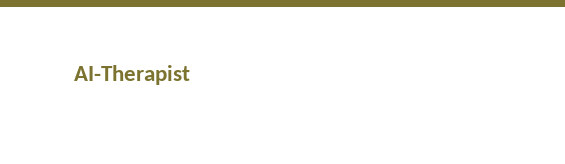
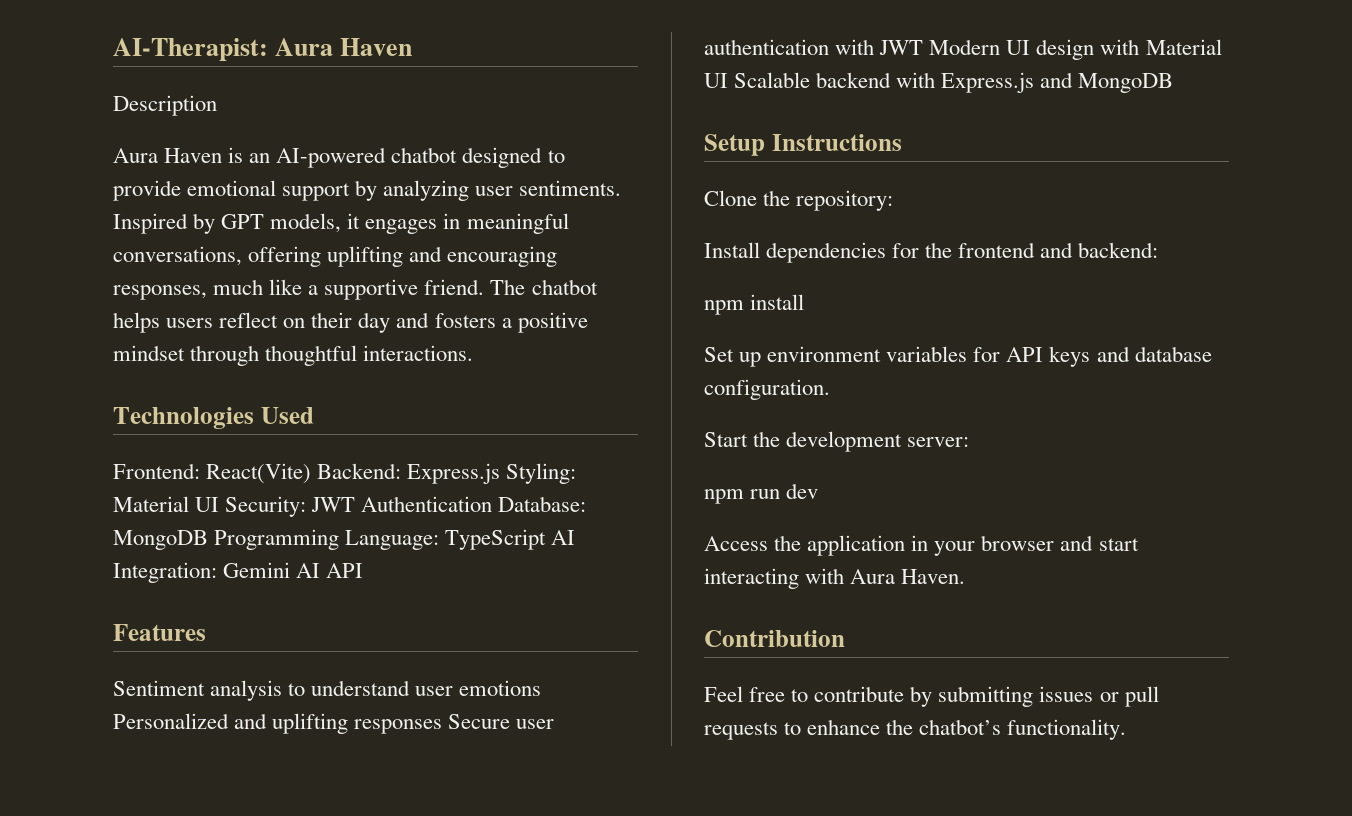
[74,65,190,85] AI-Therapist -> [113,38,413,61] [113,95,217,116] [113,147,565,168] [113,180,622,201] [113,213,569,234] [113,246,558,267] [113,279,598,300] [113,312,588,333] [113,345,474,366] [113,407,314,429] [113,463,577,484] [113,496,587,517] [113,529,576,550] [113,562,364,583] [113,624,206,641] [113,680,542,701] [113,713,555,734] [704,39,1222,60] [704,72,1174,93] [704,134,902,156] [704,190,894,211] [704,242,1159,263] [704,294,805,315] [704,346,1212,367] [704,379,830,400] [704,431,970,452] [704,483,819,504] [704,535,1139,556] [704,568,966,589] [704,630,845,647] [704,686,1159,707] [704,719,1127,740] AI-Therapist: Aura Haven // Description // Aura Haven is an AI-powered chatbot designed to provide emotional support by analyzing user sentiments. Inspired by GPT models, it engages in meaningful conversations, offering uplifting and encouraging responses, much like a supportive friend. The chatbot helps users reflect on their day and fosters a positive mindset through thoughtful interactions. // Technologies Used // Frontend: React(Vite) Backend: Express.js Styling: Material UI Security: JWT Authentication Database: MongoDB Programming Language: TypeScript AI Integration: Gemini AI API // Features // Sentiment analysis to understand user emotions Personalized and uplifting responses Secure user authentication with JWT Modern UI design with Material UI Scalable backend with Express.js and MongoDB // Setup Instructions // Clone the repository: // Install dependencies for the frontend and backend: // npm install // Set up environment variables for API keys and database configuration. // Start the development server: // npm run dev // Access the application in your browser and start interacting with Aura Haven. // Contribution // Feel free to contribute by submitting issues or pull requests to enhance the chatbot’s functionality.

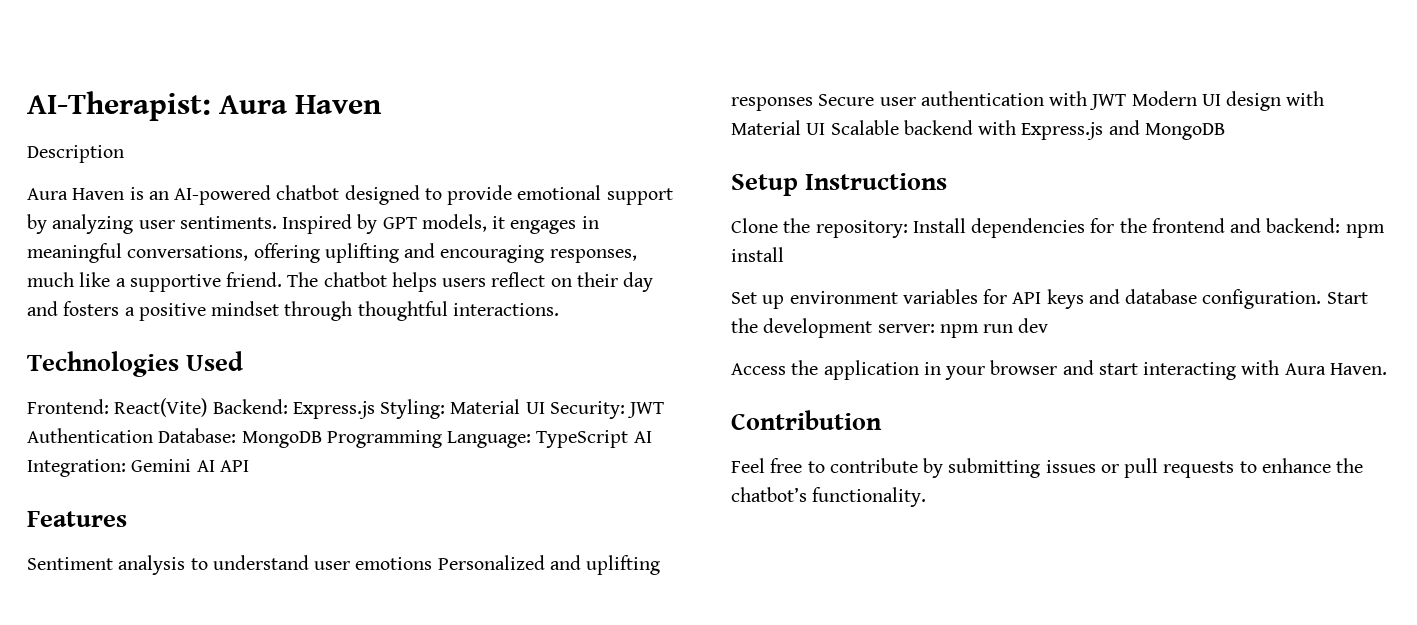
(894, 200) // -> (908, 229) none
(1159, 250) // -> (1341, 225) none
(830, 389) // -> (1322, 299) none
(970, 442) // -> (935, 328) none

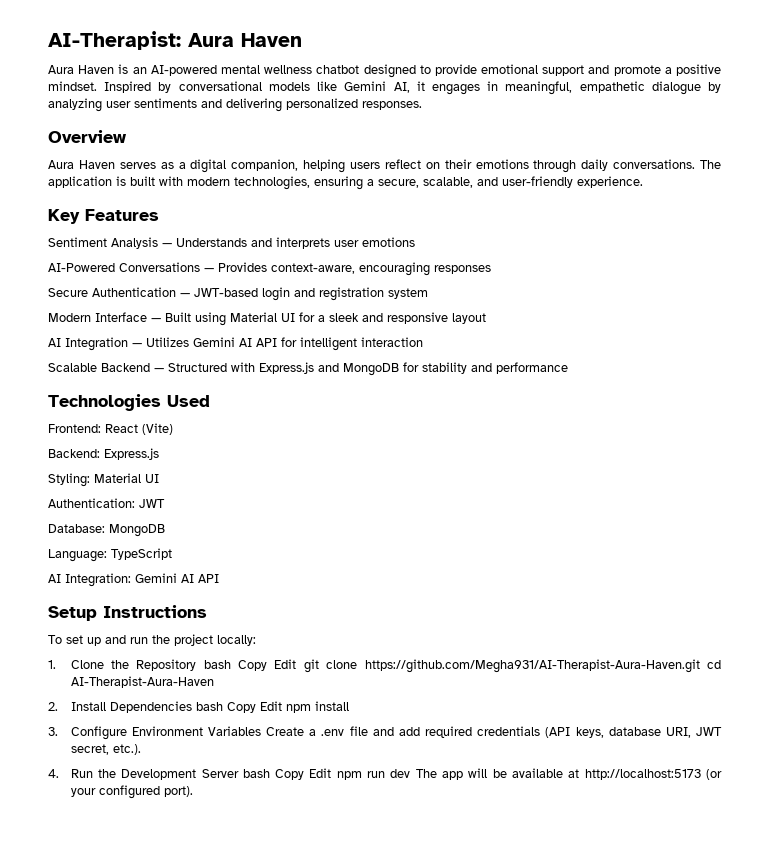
[27,145,124,163] // Description -> (302, 40) none
(272, 195) none -> [220,65,313,74] mental wellness
[27,214,599,234] [27,243,637,263] [27,272,654,292] [27,301,559,321] by analyzing user sentiments. Inspired by GPT models, it engages in meaningful conversations, offering uplifting and encouraging responses, much like a supportive friend. The chatbot helps users reflect on their day and fosters a positive mindset through thoughtful interactions. -> [588,64,721,76] [48,81,721,95] [48,98,422,112] [48,130,127,143] [48,159,721,173] [48,176,643,190] [48,209,159,224] [48,237,415,249] [48,262,491,276] [48,287,428,301] [48,312,486,326] [48,337,423,351] [48,362,568,376] and promote a positive mindset. Inspired by conversational models like Gemini AI, it engages in meaningful, empathetic dialogue by analyzing user sentiments and delivering personalized responses. // Overview // Aura Haven serves as a digital companion, helping users reflect on their emotions through daily conversations. The application is built with modern technologies, ensuring a secure, scalable, and user-friendly experience. // Key Features // Sentiment Analysis — Understands and interprets user emotions // AI-Powered Conversations — Provides context-aware, encouraging responses // Secure Authentication — JWT-based login and registration system // Modern Interface — Built using Material UI for a sleek and responsive layout // AI Integration — Utilizes Gemini AI API for intelligent interaction // Scalable Backend — Structured with Express.js and MongoDB for stability and performance
[114,398,208,417] React(Vite) -> [105,423,173,435] React (Vite) //
(375, 410) none -> (159, 454) //
[549,401,665,419] [27,428,153,443] Security: JWT Authentication -> [48,498,165,508] // Authentication: JWT //
[326,430,442,448] Programming -> (165, 530) //
(629, 439) none -> (172, 554) //
[27,511,127,527] [27,555,661,575] [731,91,1325,111] [731,120,1225,140] [731,173,948,196] [731,218,1385,238] [731,247,784,262] [731,289,1368,309] [731,318,1049,338] [731,360,1387,380] [731,410,882,430] [731,458,1364,478] [731,487,927,507] Features // Sentiment analysis to understand user emotions Personalized and uplifting responses Secure user authentication with JWT Modern UI design with Material UI Scalable backend with Express.js and MongoDB // Setup Instructions // Clone the repository: Install dependencies for the frontend and backend: npm install // Set up environment variables for API keys and database configuration. Start the development server: npm run dev // Access the application in your browser and start interacting with Aura Haven. // Contribution // Feel free to contribute by submitting issues or pull requests to enhance the chatbot’s functionality. -> [48,605,207,621] [48,634,256,646] [48,659,722,673] [70,676,214,688] [48,701,349,713] [48,726,722,740] [70,744,141,755] [48,768,723,780] [70,785,193,799] Setup Instructions // To set up and run the project locally: // 1. Clone the Repository bash Copy Edit git clone https://github.com/Megha931/AI-Therapist-Aura-Haven.git cd AI-Therapist-Aura-Haven // 2. Install Dependencies bash Copy Edit npm install // 3. Configure Environment Variables Create a .env file and add required credentials (API keys, database URI, JWT secret, etc.). // 4. Run the Development Server bash Copy Edit npm run dev The app will be available at http://localhost:5173 (or your configured port).

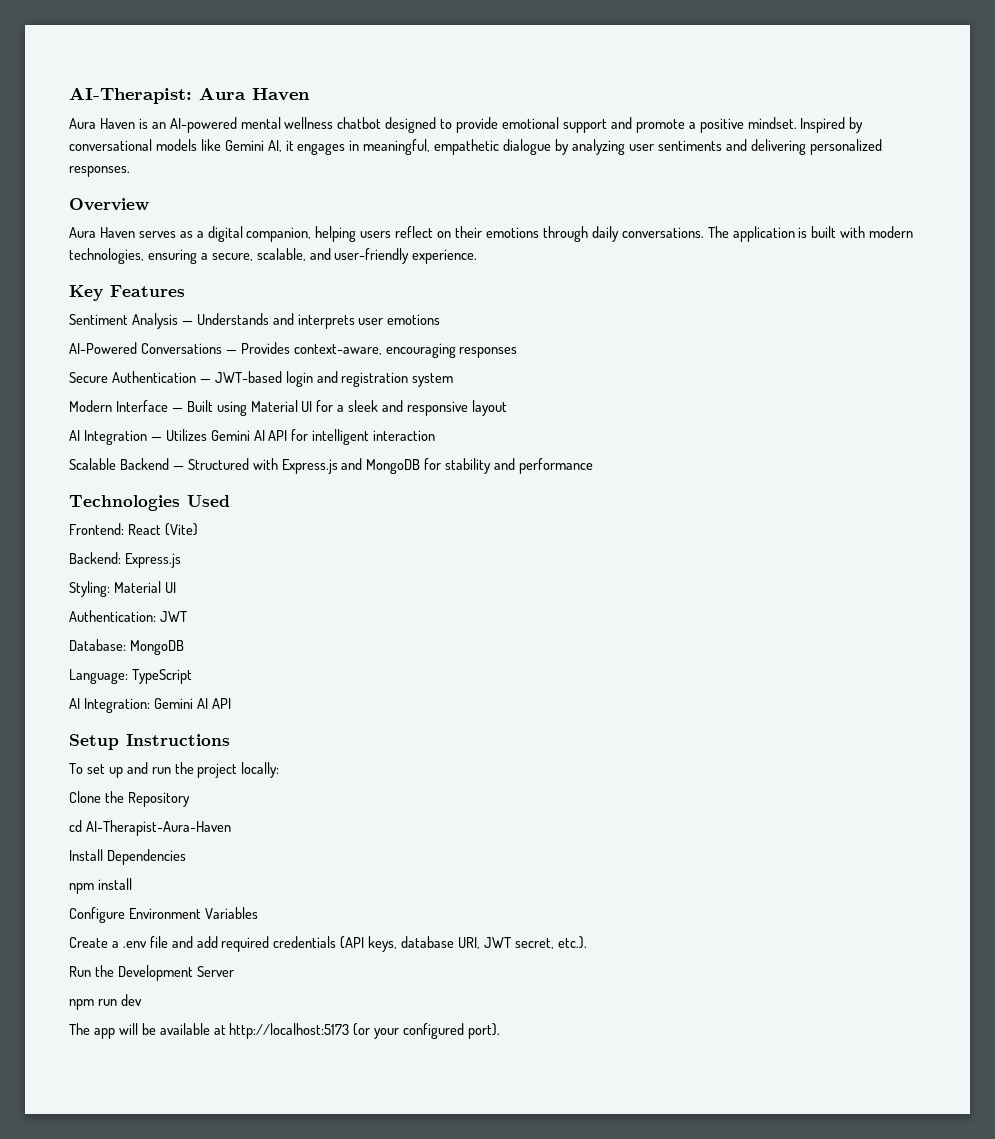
[48,660,56,669] 1. -> (280, 770) none
[203,659,700,673] bash Copy Edit git clone https://github.com/Megha931/AI-Therapist-Aura-Haven.git -> (190, 799) //
[48,702,58,711] 2. -> (231, 828) none
[195,701,282,713] bash Copy Edit -> (186, 857) //
[48,727,58,736] 3. -> (132, 884) none
(261, 731) none -> (258, 913) //
[48,769,59,778] 4. -> (587, 942) none
[242,768,332,780] bash Copy Edit -> (234, 971) //
(411, 773) none -> (142, 1000) //

